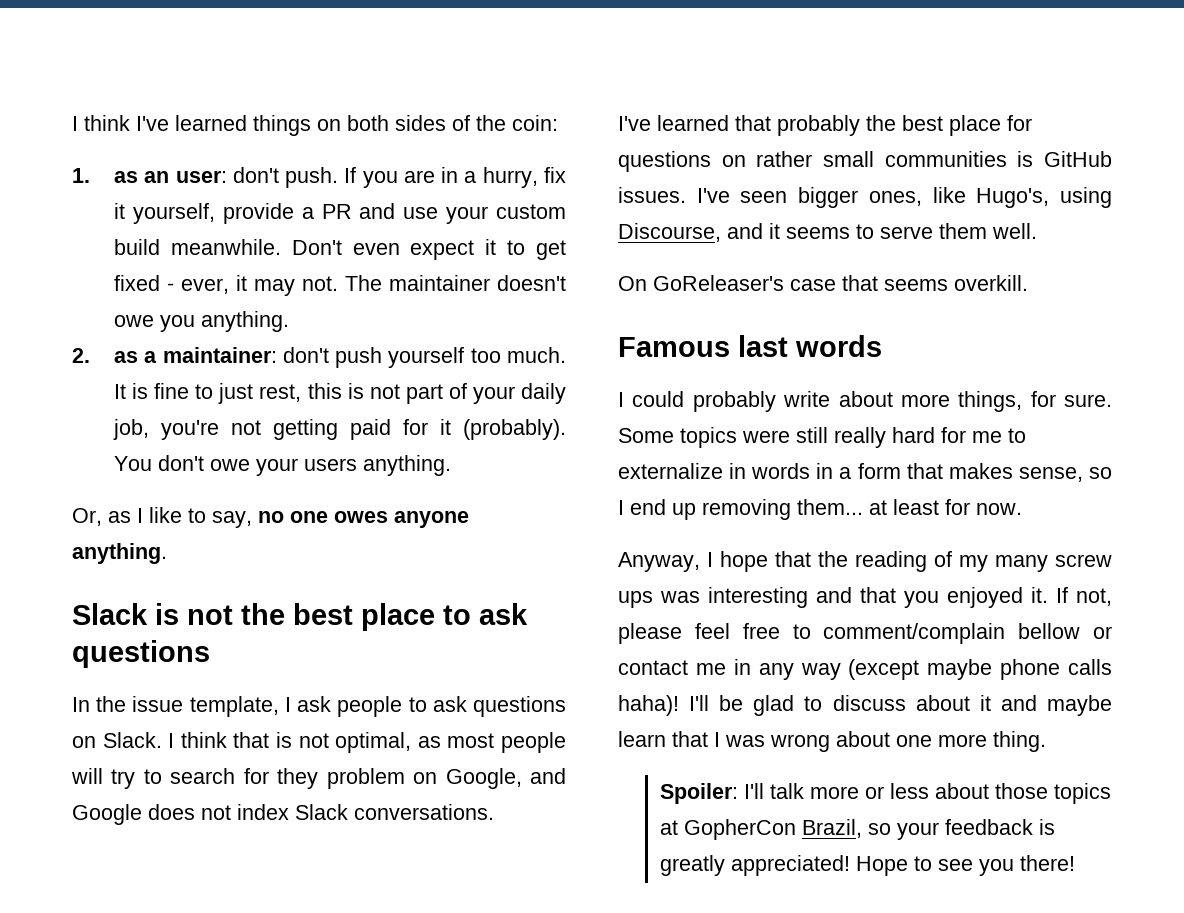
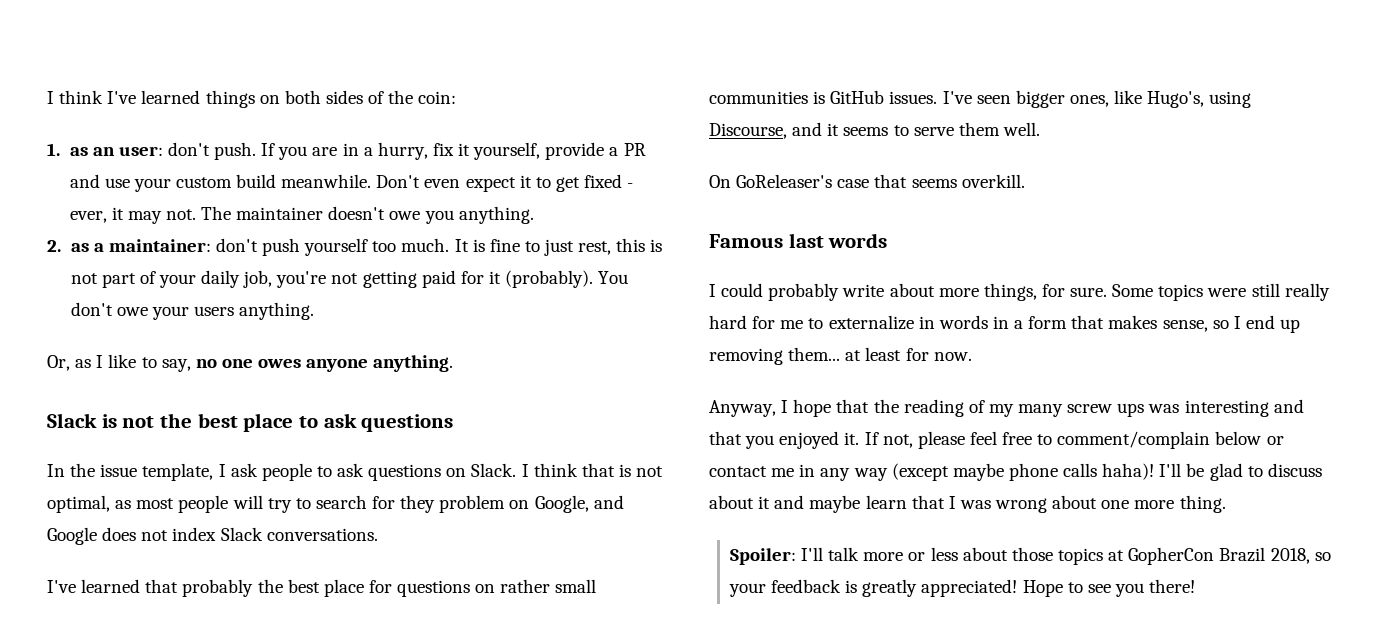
[1018,623,1081,639] bellow -> [1215,431,1262,445] below
[802,819,863,838] Brazil, -> [1219,547,1310,564] Brazil 2018,

